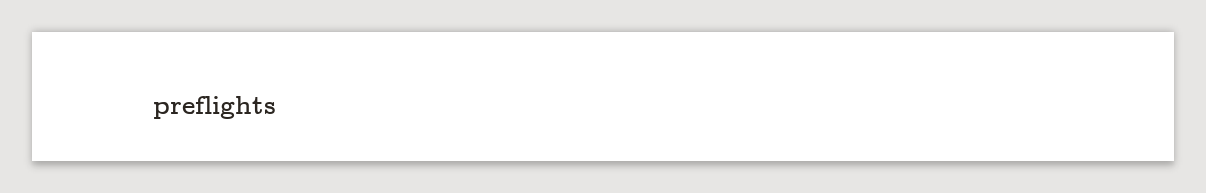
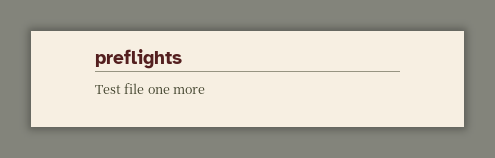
(276, 107) none -> [95,83,206,94] // Test file one more

